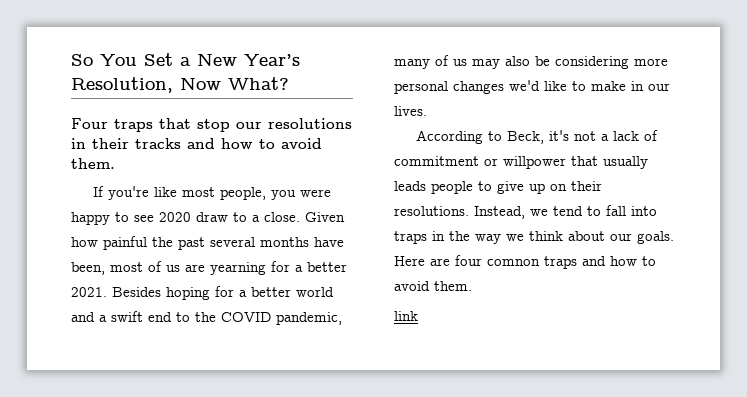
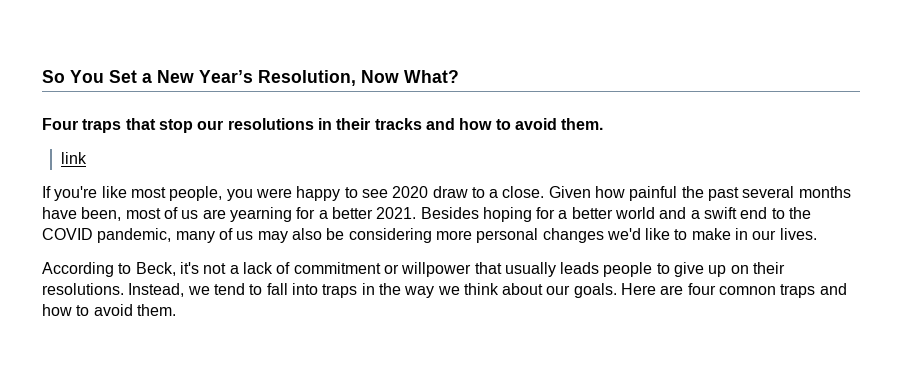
(115, 163) none -> [61,152,88,164] // link
[394,311,418,321] // link -> (176, 310) none

